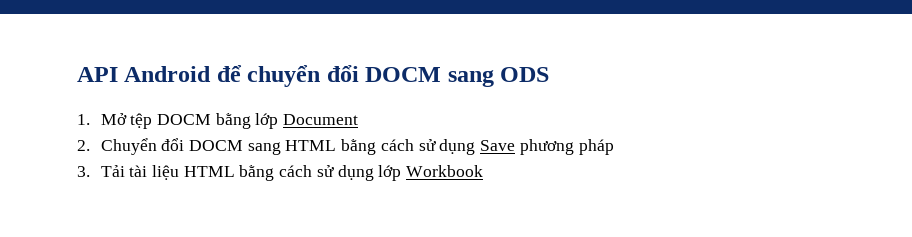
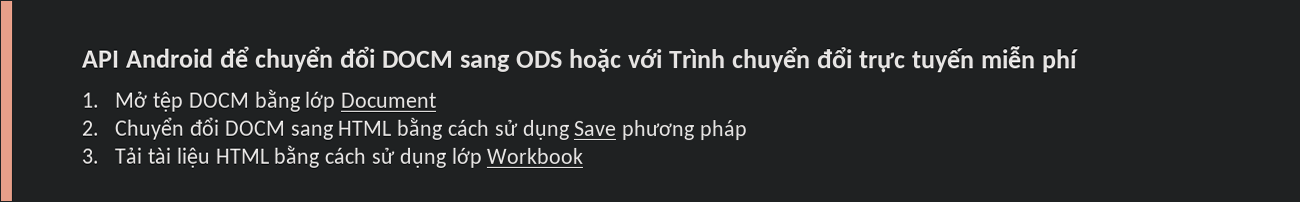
(550, 74) none -> [569,46,1080,73] hoặc với Trình chuyển đổi trực tuyến miễn phí

